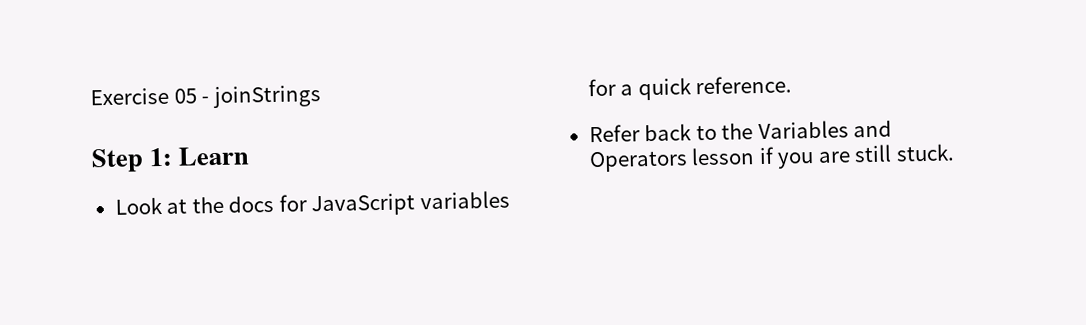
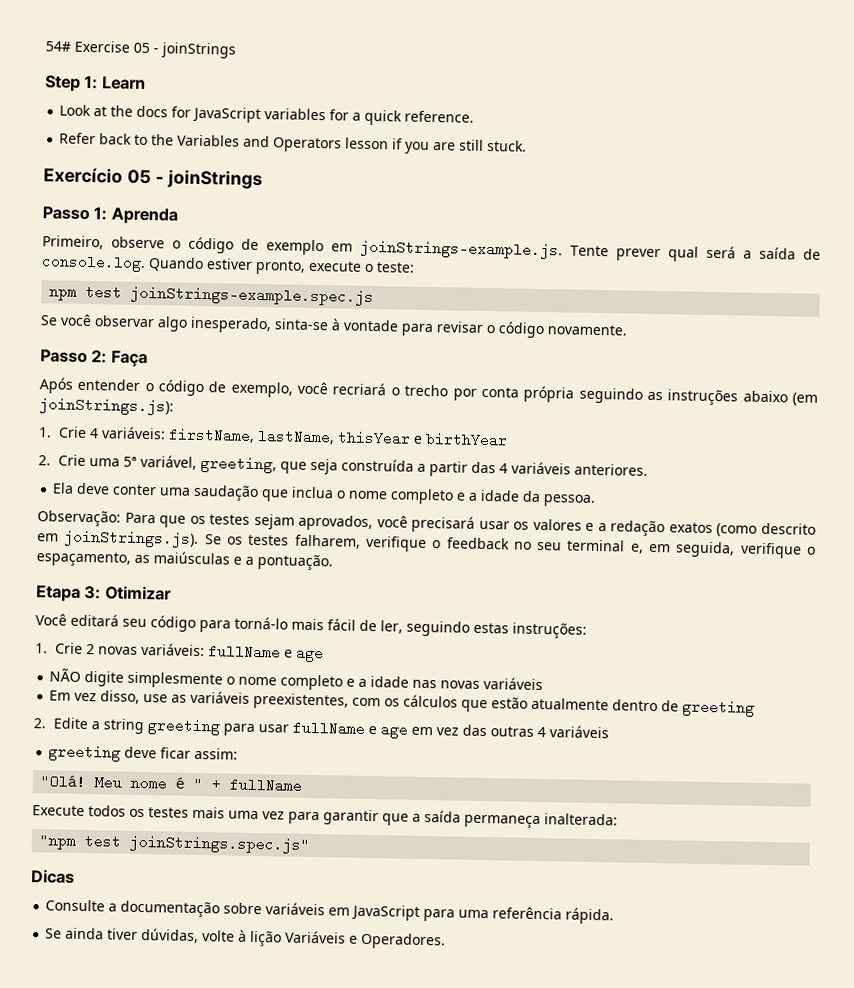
(90, 96) none -> [45,41,71,52] 54#
(955, 152) none -> [43,167,263,190] [42,206,178,225] [42,235,821,262] [41,254,415,275] [49,284,375,307] [40,313,628,339] [40,349,148,368] [39,377,819,406] [39,397,174,416] [38,426,509,448] [38,454,649,477] [52,482,597,507] [37,510,816,537] [37,529,816,559] [36,551,333,571] [36,585,172,602] [35,613,587,639] [35,642,325,663] [49,668,544,691] [49,690,756,717] [33,717,610,739] [48,744,239,762] [40,774,303,793] [32,805,618,829] [39,833,311,855] [31,869,75,884] [45,899,615,925] [45,927,447,950] // Exercício 05 - joinStrings // Passo 1: Aprenda // Primeiro, observe o código de exemplo em joinStrings-example.js. Tente prever qual será a saída de console.log. Quando estiver pronto, execute o teste: // npm test joinStrings-example.spec.js // Se você observar algo inesperado, sinta-se à vontade para revisar o código novamente. // Passo 2: Faça // Após entender o código de exemplo, você recriará o trecho por conta própria seguindo as instruções abaixo (em joinStrings.js): // 1. Crie 4 variáveis: firstName, lastName, thisYear e birthYear // 2. Crie uma 5ª variável, greeting, que seja construída a partir das 4 variáveis anteriores. // Ela deve conter uma saudação que inclua o nome completo e a idade da pessoa. // Observação: Para que os testes sejam aprovados, você precisará usar os valores e a redação exatos (como descrito em joinStrings.js). Se os testes falharem, verifique o feedback no seu terminal e, em seguida, verifique o espaçamento, as maiúsculas e a pontuação. // Etapa 3: Otimizar // Você editará seu código para torná-lo mais fácil de ler, seguindo estas instruções: // 1. Crie 2 novas variáveis: fullName e age // NÃO digite simplesmente o nome completo e a idade nas novas variáveis // Em vez disso, use as variáveis preexistentes, com os cálculos que estão atualmente dentro de greeting // 2. Edite a string greeting para usar fullName e age em vez das outras 4 variáveis // greeting deve ficar assim: // "Olá! Meu nome é " + fullName // Execute todos os testes mais uma vez para garantir que a saída permaneça inalterada: // "npm test joinStrings.spec.js" // Dicas // Consulte a documentação sobre variáveis em JavaScript para uma referência rápida. // Se ainda tiver dúvidas, volte à lição Variáveis e Operadores.

